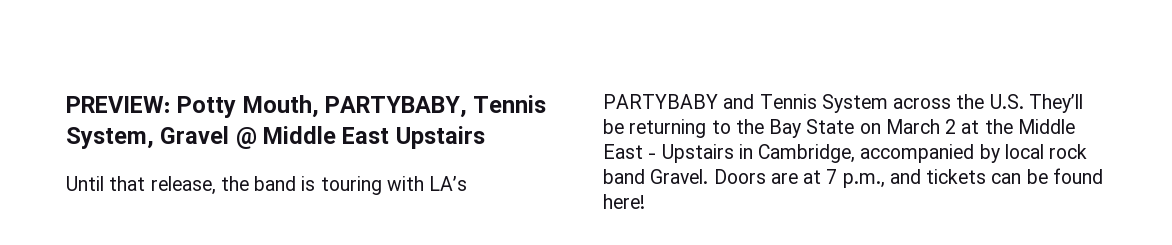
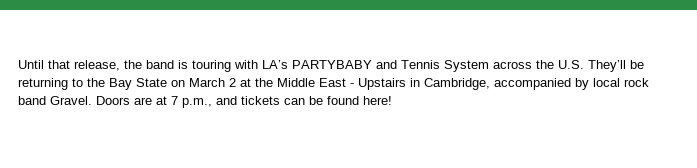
[66,95,547,118] [66,126,485,149] PREVIEW: Potty Mouth, PARTYBABY, Tennis System, Gravel @ Middle East Upstairs // -> (18, 64) none

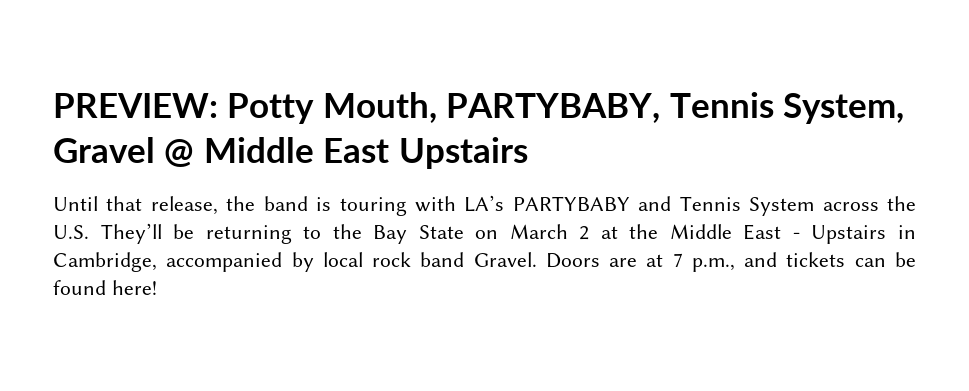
(18, 64) none -> [53,92,905,124] [53,137,528,169] PREVIEW: Potty Mouth, PARTYBABY, Tennis System, Gravel @ Middle East Upstairs //

